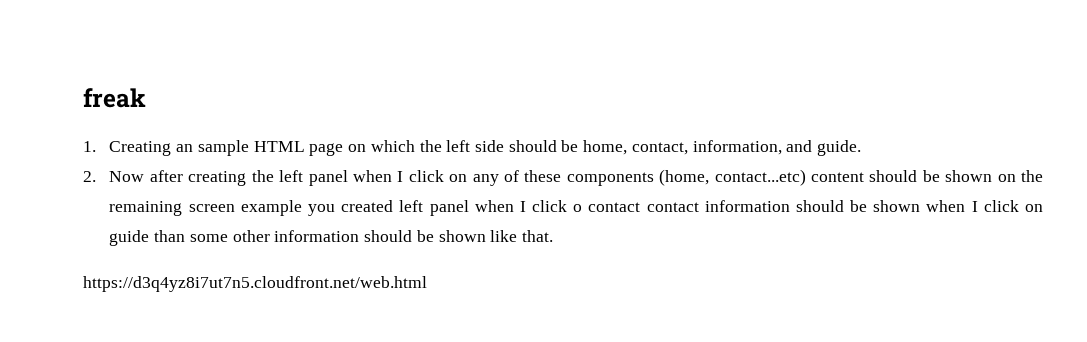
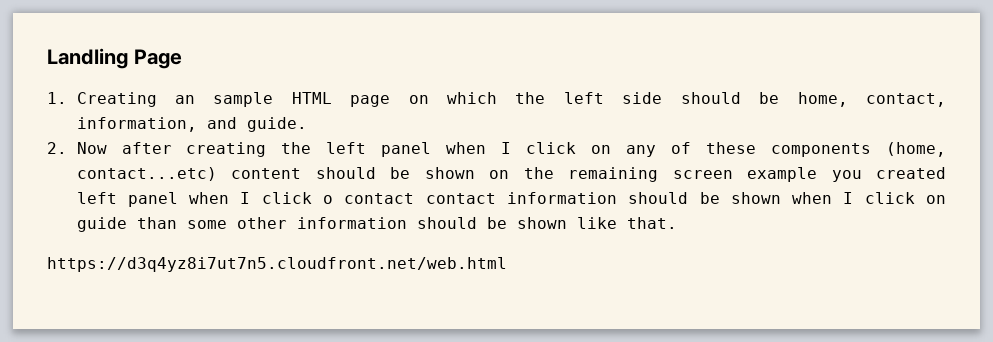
[83,88,146,108] freak -> [47,48,182,69] Landling Page

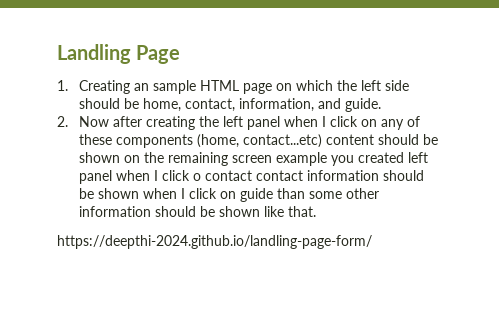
[47,257,507,272] https://d3q4yz8i7ut7n5.cloudfront.net/web.html -> [57,235,372,249] https://deepthi-2024.github.io/landling-page-form/

